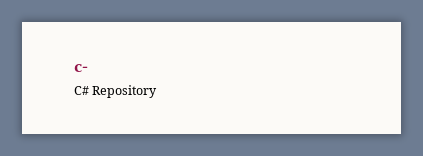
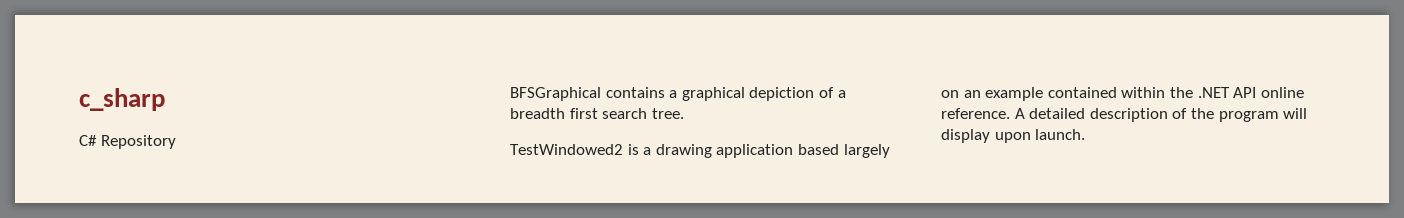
[74,64,88,72] c- -> [79,88,165,111] c_sharp
(158, 91) none -> [510,87,846,101] [510,108,684,119] [510,144,890,158] [941,87,1304,101] [941,108,1308,122] [941,129,1086,143] // BFSGraphical contains a graphical depiction of a breadth first search tree. // TestWindowed2 is a drawing application based largely on an example contained within the .NET API online reference. A detailed description of the program will display upon launch.

